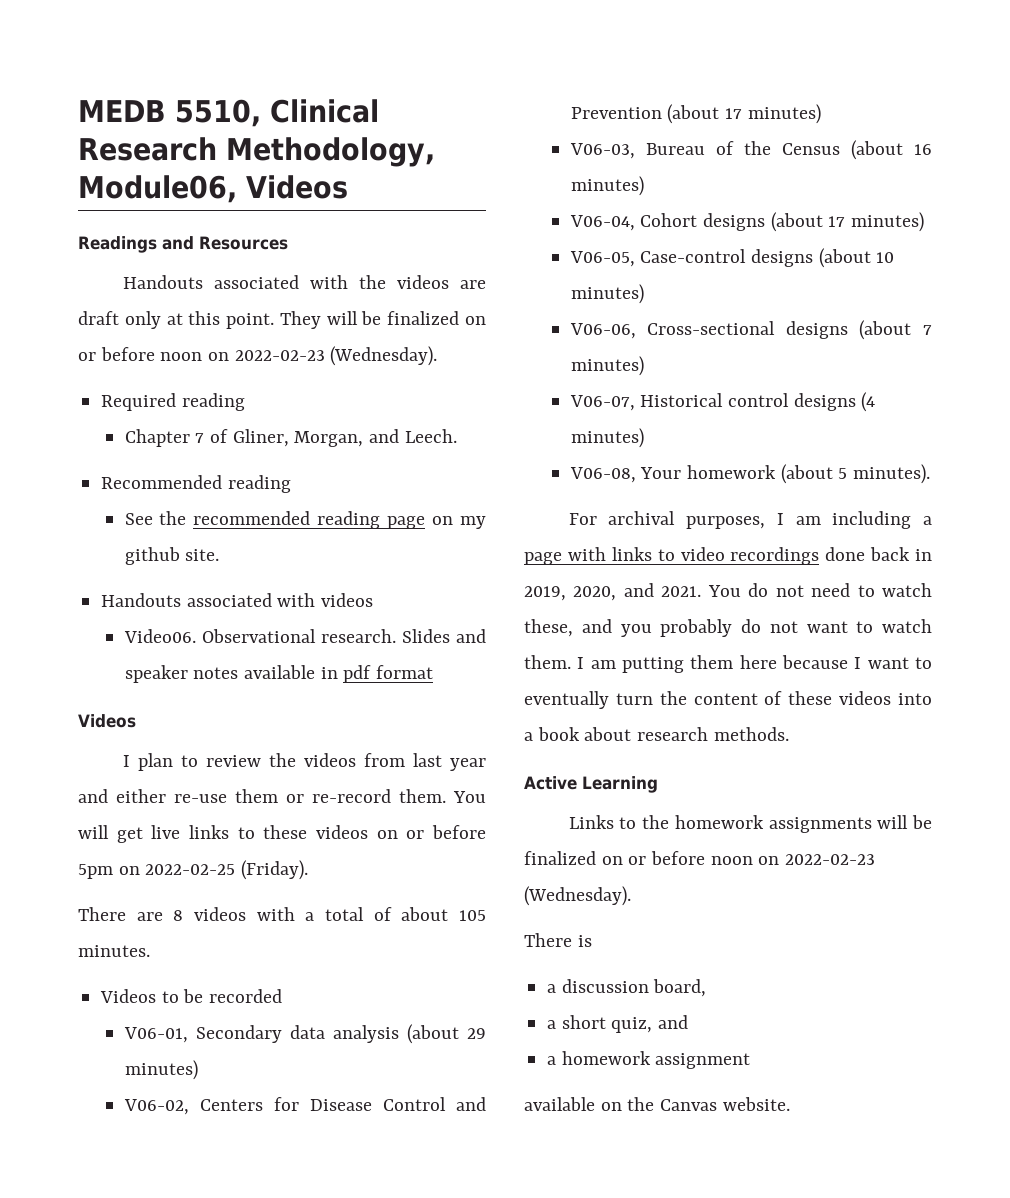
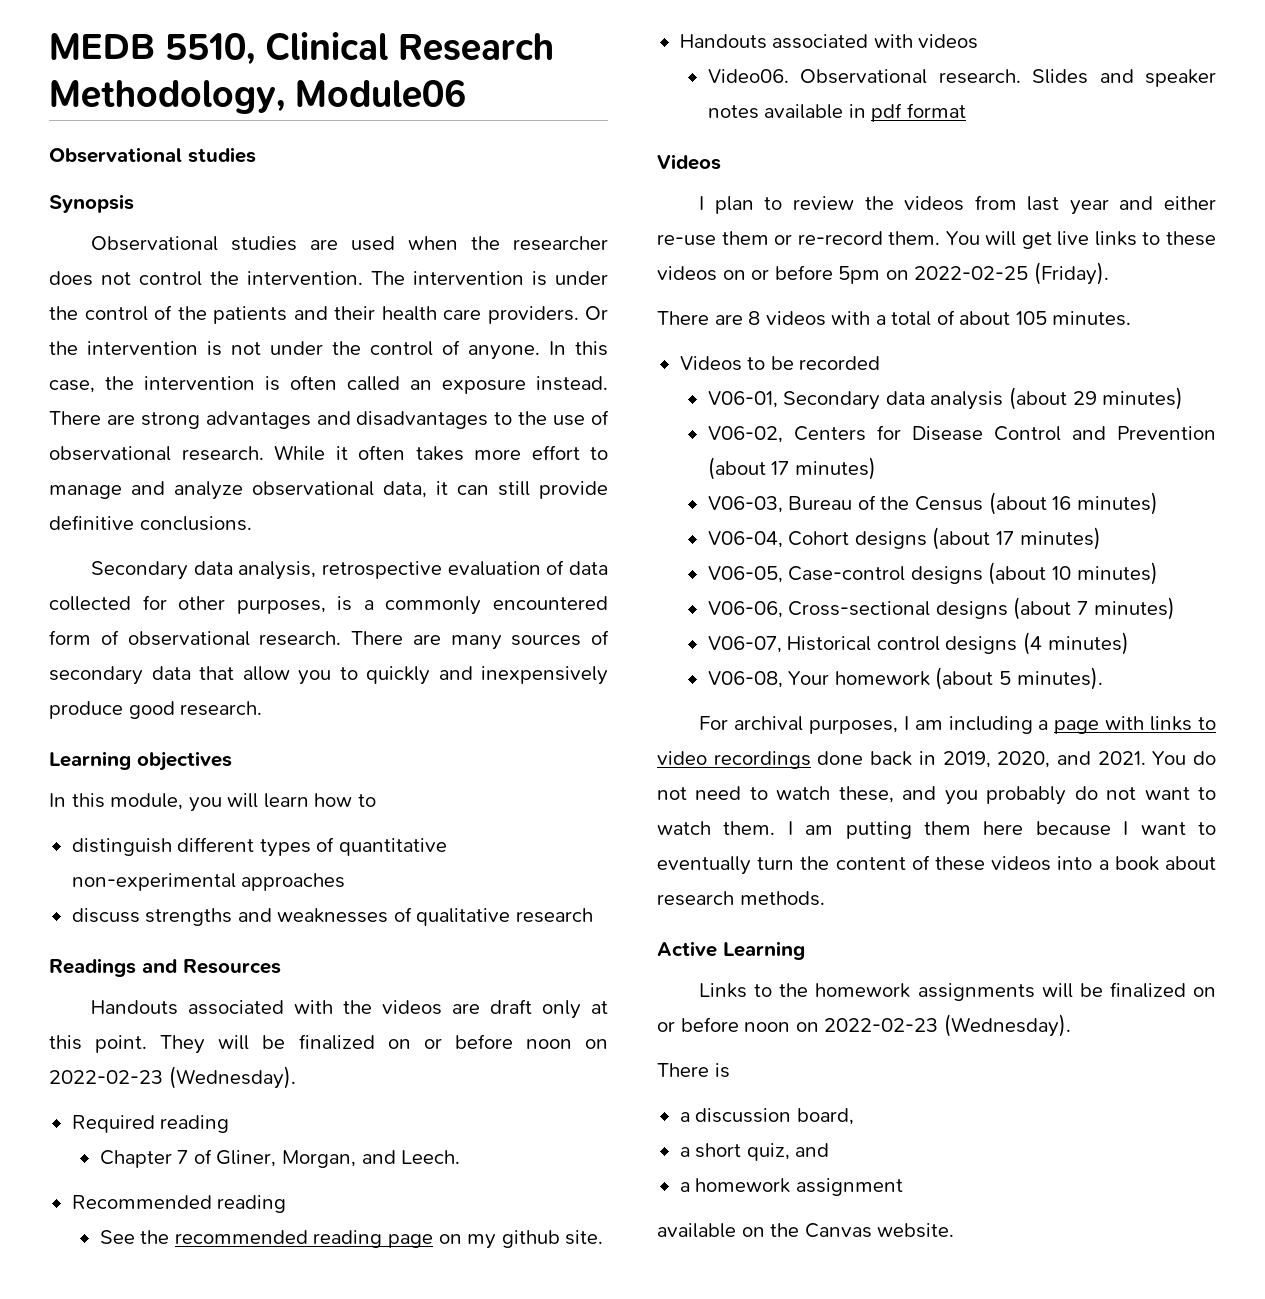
[78,175,348,203] Module06, Videos -> [295,79,466,108] [49,147,256,163] [49,194,134,213] [91,236,608,251] [49,271,608,286] [49,305,608,324] [49,340,608,360] [49,375,608,394] [49,410,610,429] [49,445,608,461] [49,481,608,500] [49,515,252,531] [91,560,608,580] [49,595,608,615] [49,630,609,650] [49,666,608,685] [49,701,263,719] [49,751,232,771] [49,793,376,812] [71,837,447,857] [71,873,346,891] [71,907,593,926] Module06 // Observational studies // Synopsis // Observational studies are used when the researcher does not control the intervention. The intervention is under the control of the patients and their health care providers. Or the intervention is not under the control of anyone. In this case, the intervention is often called an exposure instead. There are strong advantages and disadvantages to the use of observational research. While it often takes more effort to manage and analyze observational data, it can still provide definitive conclusions. // Secondary data analysis, retrospective evaluation of data collected for other purposes, is a commonly encountered form of observational research. There are many sources of secondary data that allow you to quickly and inexpensively produce good research. // Learning objectives // In this module, you will learn how to // distinguish different types of quantitative non-experimental approaches // discuss strengths and weaknesses of qualitative research

